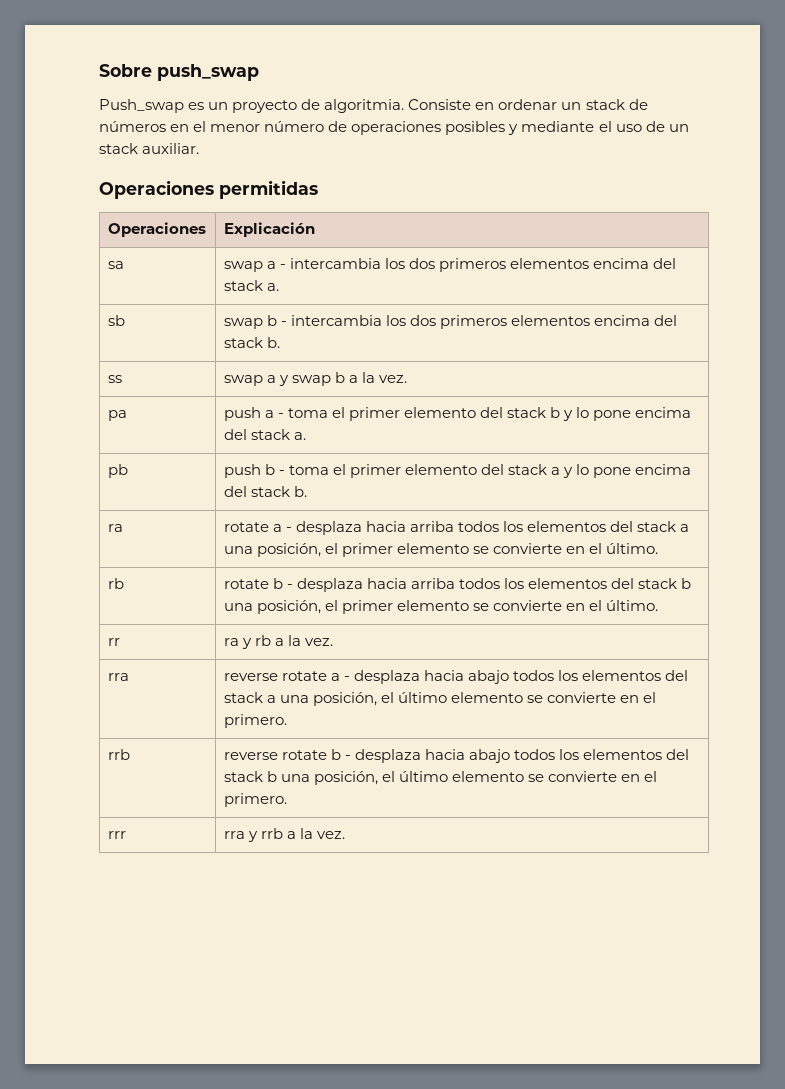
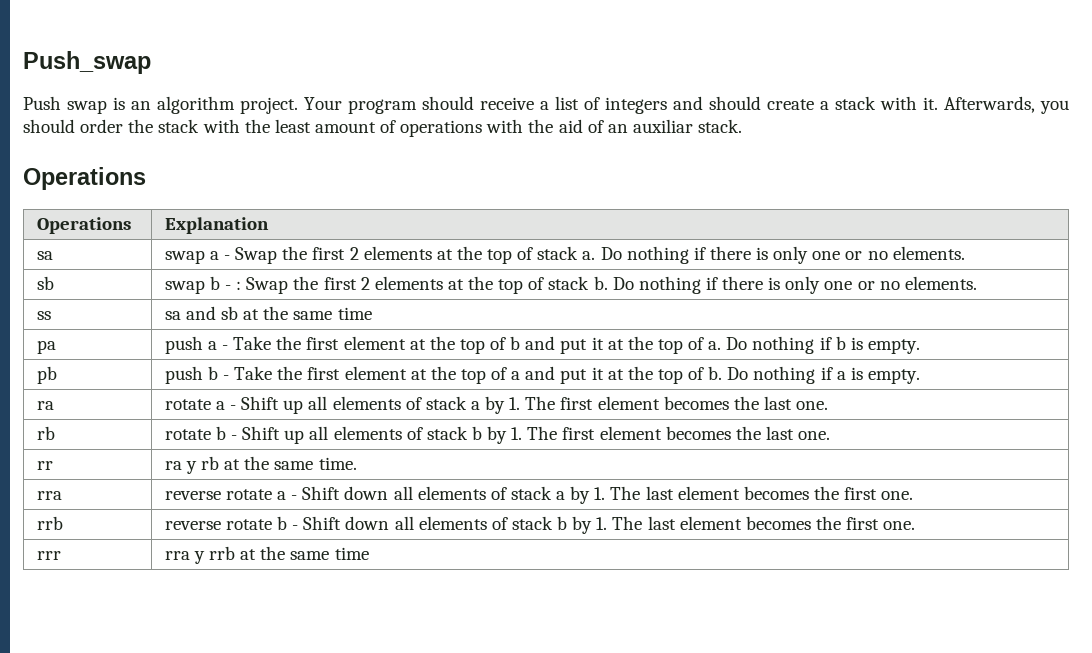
[99,64,259,81] [99,99,648,113] [99,121,689,135] [99,143,200,154] [99,180,318,199] [107,222,206,237] [223,222,315,237] [107,261,124,269] [223,258,677,272] [223,280,279,291] [107,315,125,326] [223,315,678,329] [223,337,280,348] [107,375,122,383] [223,372,408,386] [107,410,127,421] [223,407,692,421] [223,429,306,440] [107,464,128,478] [223,464,692,478] [223,486,307,497] [107,524,123,532] [223,521,690,535] [223,543,659,557] [107,578,124,589] [223,578,692,592] [223,600,659,614] Sobre push_swap // Push_swap es un proyecto de algoritmia. Consiste en ordenar un stack de números en el menor número de operaciones posibles y mediante el uso de un stack auxiliar. // Operaciones permitidas // Operaciones | Explicación // sa | swap a - intercambia los dos primeros elementos encima del stack a. // sb | swap b - intercambia los dos primeros elementos encima del stack b. // ss | swap a y swap b a la vez. // pa | push a - toma el primer elemento del stack b y lo pone encima del stack a. // pb | push b - toma el primer elemento del stack a y lo pone encima del stack b. // ra | rotate a - desplaza hacia arriba todos los elementos del stack a una posición, el primer elemento se convierte en el último. // rb | rotate b - desplaza hacia arriba todos los elementos del stack b una posición, el primer elemento se convierte en el último. -> [23,51,151,74] [23,96,1069,114] [23,119,743,137] [23,167,146,190] [36,217,131,234] [164,217,269,234] [36,251,53,260] [164,246,965,264] [36,276,54,290] [164,276,977,294] [36,311,51,320] [164,306,372,320] [36,340,56,354] [164,336,920,354] [36,366,57,384] [164,366,920,384] [36,401,54,410] [164,396,829,414] [36,426,55,440] [164,426,831,444] Push_swap // Push swap is an algorithm project. Your program should receive a list of integers and should create a stack with it. Afterwards, you should order the stack with the least amount of operations with the aid of an auxiliar stack. // Operations // Operations | Explanation // sa | swap a - Swap the first 2 elements at the top of stack a. Do nothing if there is only one or no elements. // sb | swap b - : Swap the first 2 elements at the top of stack b. Do nothing if there is only one or no elements. // ss | sa and sb at the same time // pa | push a - Take the first element at the top of b and put it at the top of a. Do nothing if b is empty. // pb | push b - Take the first element at the top of a and put it at the top of b. Do nothing if a is empty. // ra | rotate a - Shift up all elements of stack a by 1. The first element becomes the last one. // rb | rotate b - Shift up all elements of stack b by 1. The first element becomes the last one.
[274,635,334,646] a la vez. -> [224,456,357,470] at the same time.
[353,670,689,684] [223,692,657,706] [223,714,287,728] desplaza hacia abajo todos los elementos del stack a una posición, el último elemento se convierte en el primero. -> [302,486,914,504] Shift down all elements of stack a by 1. The last element becomes the first one.
[354,749,690,763] [223,771,658,785] [223,793,287,807] desplaza hacia abajo todos los elementos del stack b una posición, el último elemento se convierte en el primero. -> [303,516,916,534] Shift down all elements of stack b by 1. The last element becomes the first one.
[286,828,346,839] a la vez. -> [240,546,369,560] at the same time

